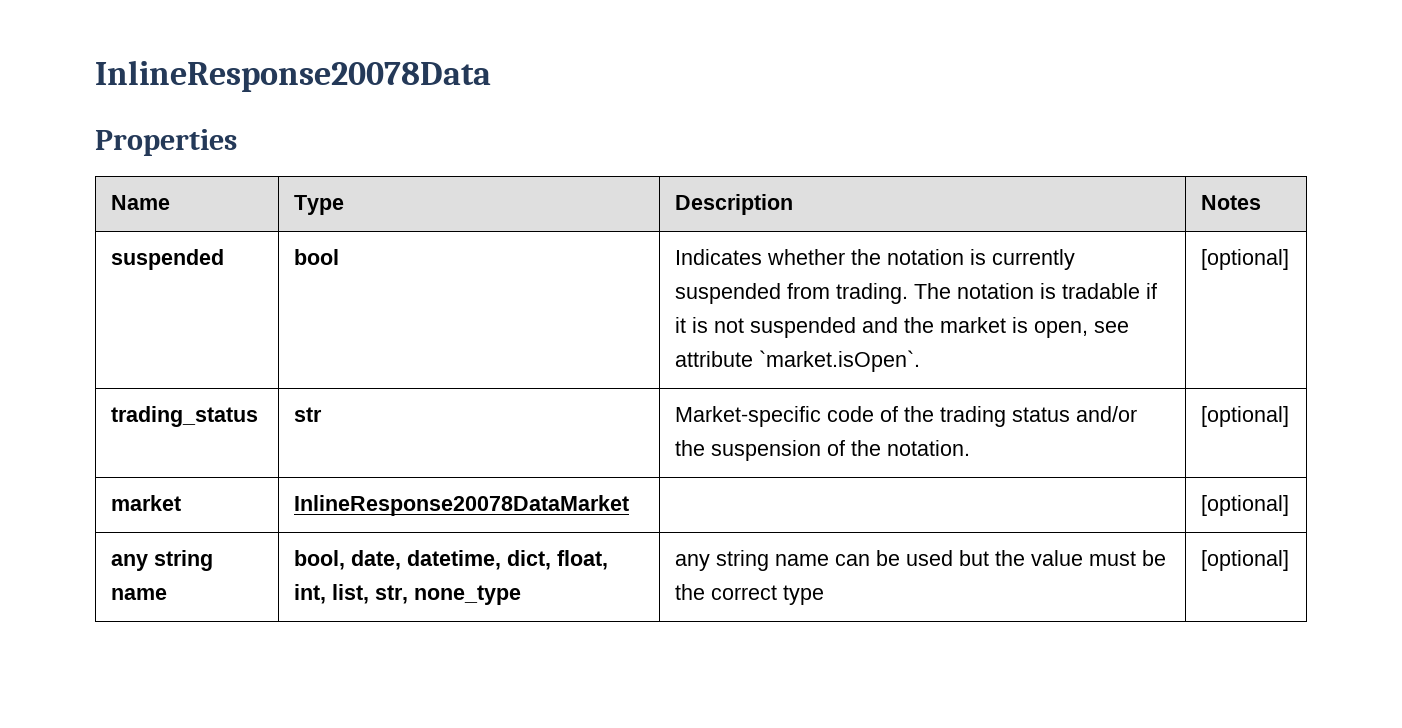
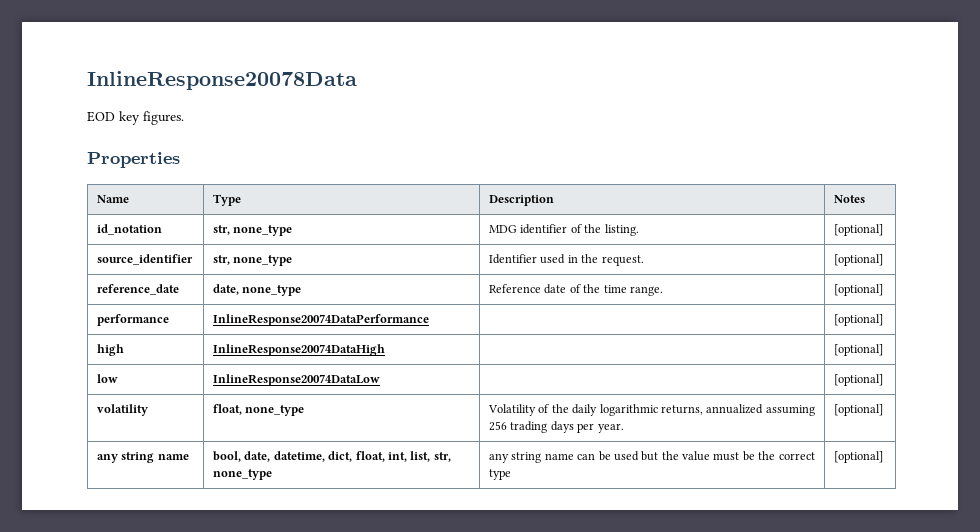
(491, 76) none -> [87,111,184,125] // EOD key figures.
[110,249,224,270] [293,249,339,265] [674,249,1075,270] [674,283,1157,304] [674,317,1129,338] [674,350,920,372] [1200,249,1289,270] [110,406,258,427] [293,407,322,422] [674,406,1137,427] [674,440,970,461] [1200,406,1289,427] [110,495,181,511] [293,495,629,516] suspended | bool | Indicates whether the notation is currently suspended from trading. The notation is tradable if it is not suspended and the market is open, see attribute `market.isOpen`. | [optional] // trading_status | str | Market-specific code of the trading status and/or the suspension of the notation. | [optional] // market | InlineResponse20078DataMarket | -> [97,224,163,235] [213,225,293,236] [489,224,639,236] [834,224,884,236] [97,254,194,265] [213,255,293,266] [489,254,644,266] [834,254,884,266] [97,284,180,295] [213,284,302,296] [489,284,663,296] [834,284,884,296] [97,314,170,326] [213,314,430,326] [834,314,884,326] [97,344,125,356] [213,344,386,356] [834,344,884,356] [97,374,119,383] [213,374,381,386] [834,374,884,386] [97,404,149,416] [213,404,305,416] [488,404,815,416] [489,421,624,433] id_notation | str, none_type | MDG identifier of the listing. | [optional] // source_identifier | str, none_type | Identifier used in the request. | [optional] // reference_date | date, none_type | Reference date of the time range. | [optional] // performance | InlineResponse20074DataPerformance | | [optional] // high | InlineResponse20074DataHigh | | [optional] // low | InlineResponse20074DataLow | | [optional] // volatility | float, none_type | Volatility of the daily logarithmic returns, annualized assuming 256 trading days per year.

